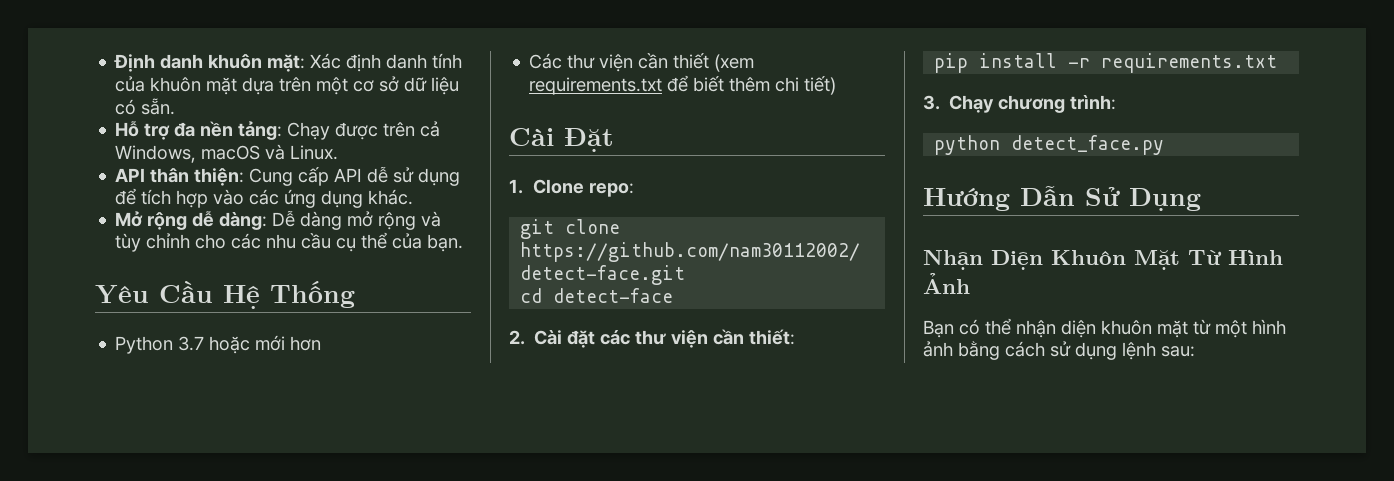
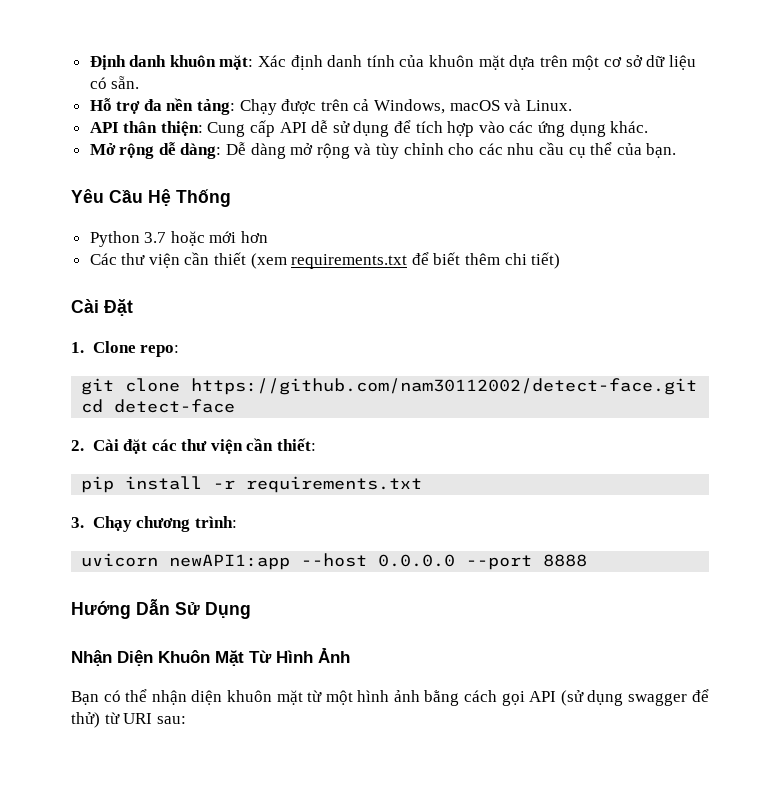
[934,135,1165,155] python detect_face.py -> [81,553,588,570] uvicorn newAPI1:app --host 0.0.0.0 --port 8888
[1050,341,1156,360] sử dụng lệnh -> [501,689,709,706] [71,712,153,728] gọi API (sử dụng swagger để thử) từ URI

